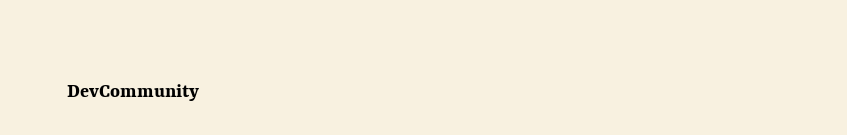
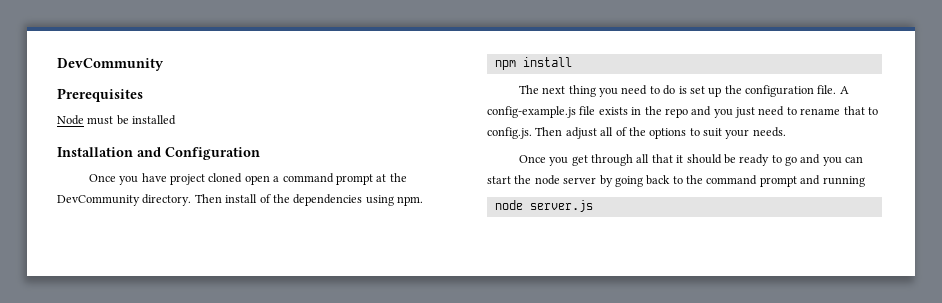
[67,84,199,101] DevCommunity -> [57,58,164,71] [57,88,143,102] [57,115,177,125] [57,147,260,160] [88,173,407,185] [57,194,423,206] [494,57,572,70] [518,85,849,97] [487,106,878,118] [487,127,786,139] [518,154,864,166] [487,175,865,187] [494,200,593,212] DevCommunity // Prerequisites // Node must be installed // Installation and Configuration // Once you have project cloned open a command prompt at the DevCommunity directory. Then install of the dependencies using npm. // npm install // The next thing you need to do is set up the configuration file. A config-example.js file exists in the repo and you just need to rename that to config.js. Then adjust all of the options to suit your needs. // Once you get through all that it should be ready to go and you can start the node server by going back to the command prompt and running // node server.js

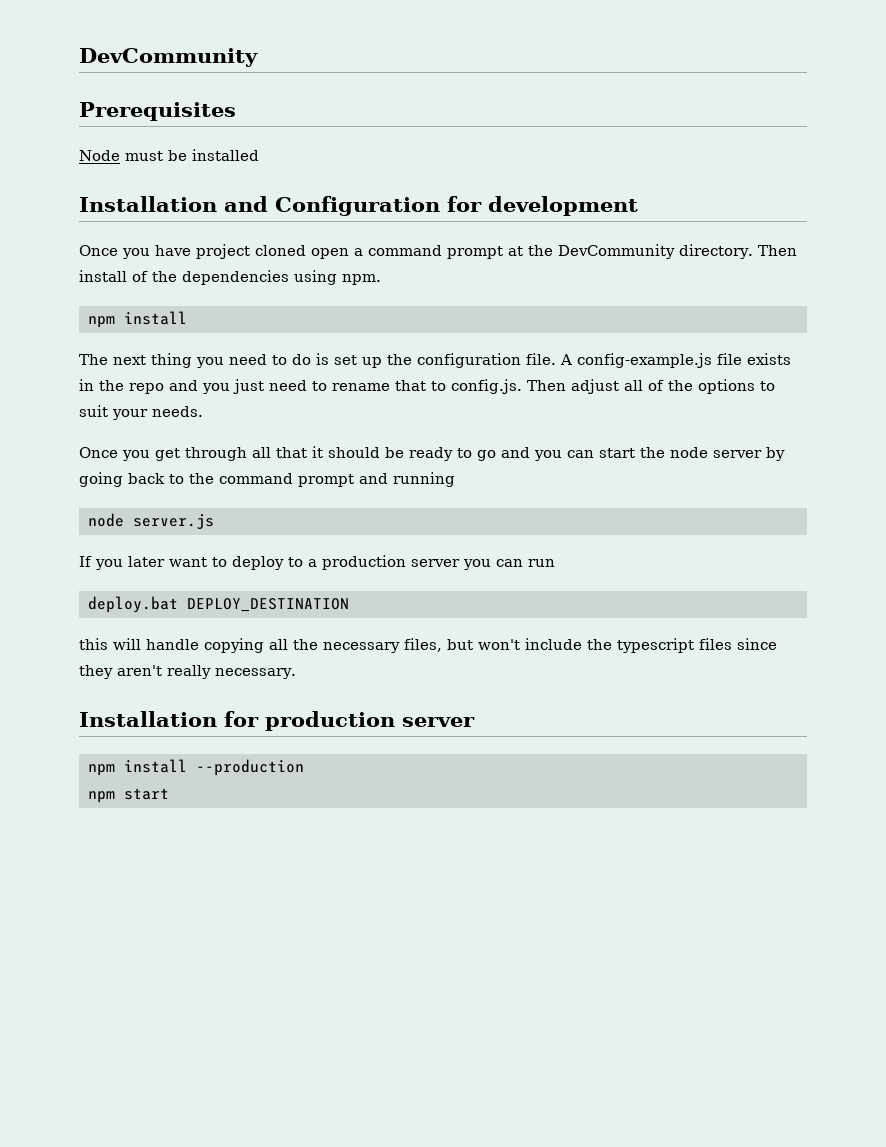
(260, 153) none -> [447,196,638,216] for development
(593, 206) none -> [79,555,555,570] [88,596,349,613] [79,638,777,653] [79,665,296,679] [79,711,475,731] [88,759,304,776] [88,788,169,803] // If you later want to deploy to a production server you can run // deploy.bat DEPLOY_DESTINATION // this will handle copying all the necessary files, but won't include the typescript files since they aren't really necessary. // Installation for production server // npm install --production // npm start

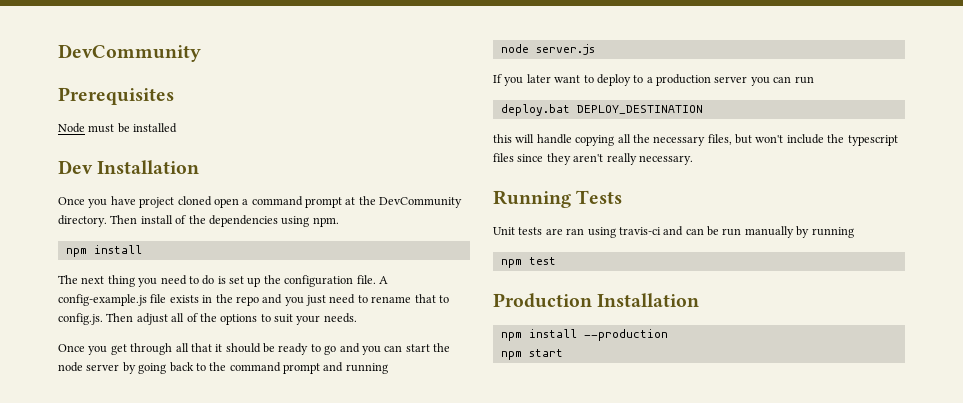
[79,196,638,216] Installation and Configuration for development -> [58,160,200,174] Dev Installation
[79,711,475,731] Installation for production server -> [493,190,623,208] [493,226,854,238] [500,257,556,268] [493,293,700,308] Running Tests // Unit tests are ran using travis-ci and can be run manually by running // npm test // Production Installation

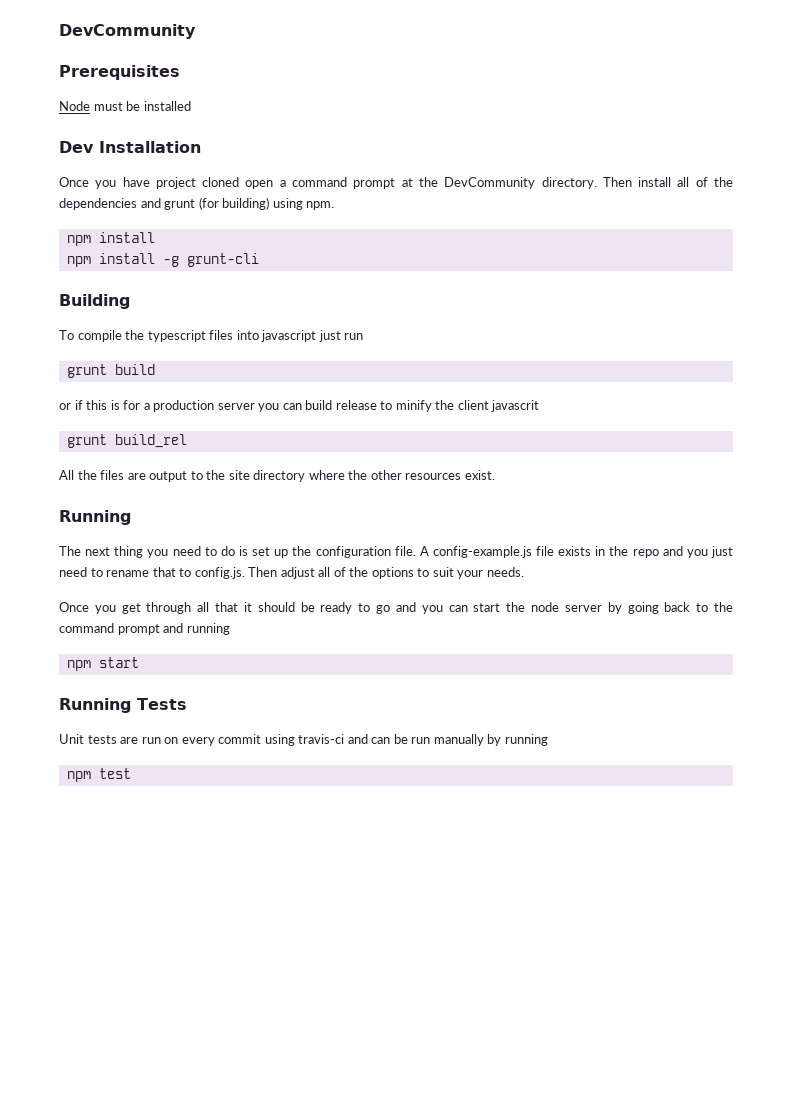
(173, 219) none -> [677,177,690,187] all
(278, 221) none -> [140,197,270,210] and grunt (for building)
(142, 249) none -> [66,253,259,267] [59,294,130,309] [59,330,364,342] [66,364,155,378] [59,400,540,412] [66,434,187,448] [59,470,495,482] [59,510,131,525] // npm install -g grunt-cli // Building // To compile the typescript files into javascript just run // grunt build // or if this is for a production server you can build release to minify the client javascrit // grunt build_rel // All the files are output to the site directory where the other resources exist. // Running
[500,44,595,55] [493,74,814,86] [500,104,703,116] [493,134,898,146] [493,153,693,165] node server.js // If you later want to deploy to a production server you can run // deploy.bat DEPLOY_DESTINATION // this will handle copying all the necessary files, but won't include the typescript files since they aren't really necessary. -> [66,657,139,671] npm start
[566,228,585,235] ran -> [141,734,262,746] run on every commit
[493,293,700,308] [500,329,668,341] [500,349,563,360] // Production Installation // npm install --production // npm start -> (131, 773) none

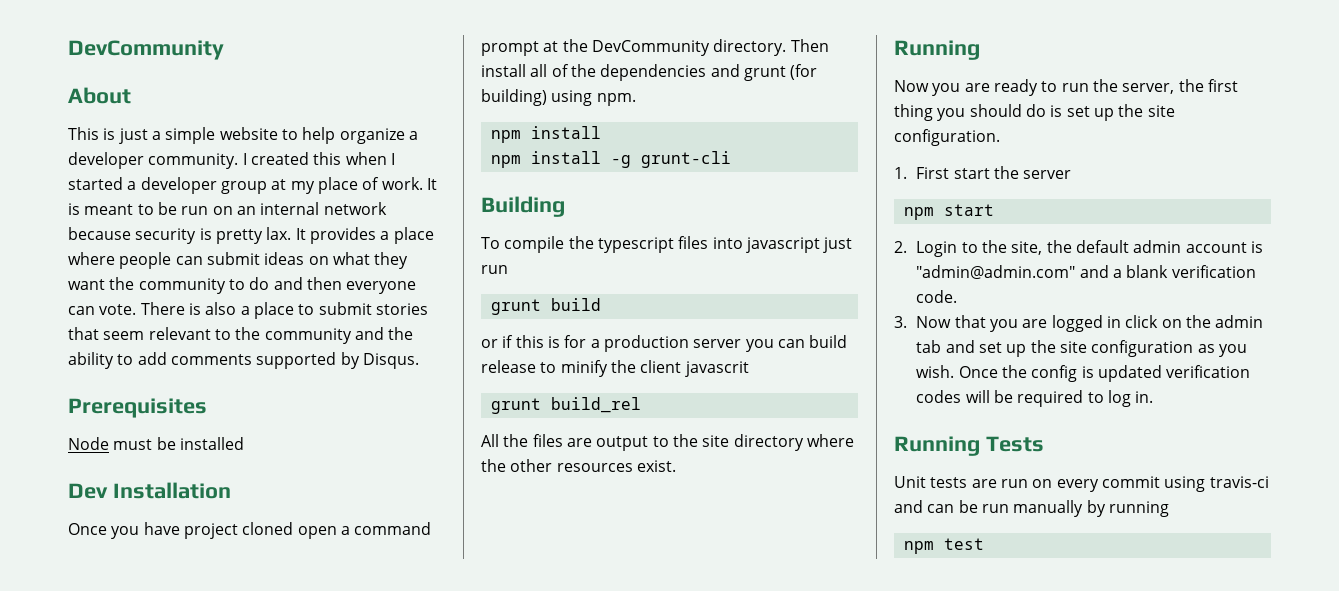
[59,24,196,39] DevCommunity -> [68,40,224,60] [68,87,131,104] [68,127,418,144] [68,152,395,169] [68,177,437,194] [68,202,387,215] [68,227,434,244] [68,252,409,269] [68,277,417,294] [68,302,428,319] [68,327,414,344] [68,352,419,369] DevCommunity // About // This is just a simple website to help organize a developer community. I created this when I started a developer group at my place of work. It is meant to be run on an internal network because security is pretty lax. It provides a place where people can submit ideas on what they want the community to do and then everyone can vote. There is also a place to submit stories that seem relevant to the community and the ability to add comments supported by Disqus.
[59,546,217,558] The next thing you need to -> [894,79,1238,96] [894,104,1022,121] Now you are ready to run the server, the first thing you should
[315,546,733,558] [59,567,524,579] [59,602,468,614] configuration file. A config-example.js file exists in the repo and you just need to rename that to config.js. Then adjust all of the options to suit your needs. // Once you get through all that it should be ready to go and you can -> [1147,105,1175,117] [894,129,1000,146] [894,167,950,179] site configuration. // 1. First
[531,602,734,614] [59,623,230,635] [66,657,139,671] node server by going back to the command prompt and running // npm start -> [1023,170,1072,179] [903,204,994,220] [894,240,1263,257] [916,265,1256,279] [916,290,958,303] [894,315,1264,332] [916,340,1247,357] [916,365,1251,382] [916,390,1154,407] server // npm start // 2. Login to the site, the default admin account is "admin@admin.com" and a blank verification code. // 3. Now that you are logged in click on the admin tab and set up the site configuration as you wish. Once the config is updated verification codes will be required to log in.

